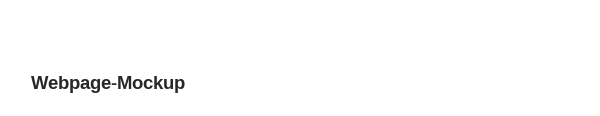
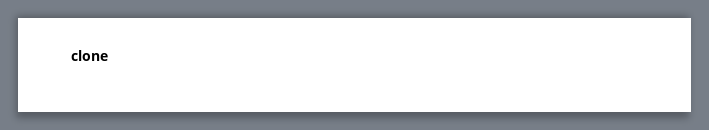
[31,76,185,93] Webpage-Mockup -> [71,50,108,61] clone

